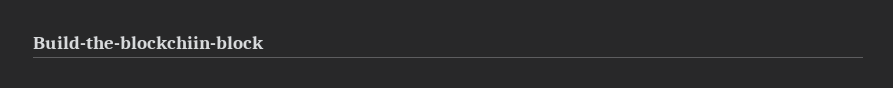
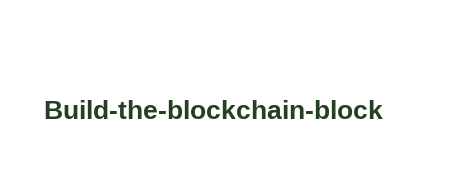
[33,36,264,49] Build-the-blockchiin-block -> [44,100,383,119] Build-the-blockchain-block

